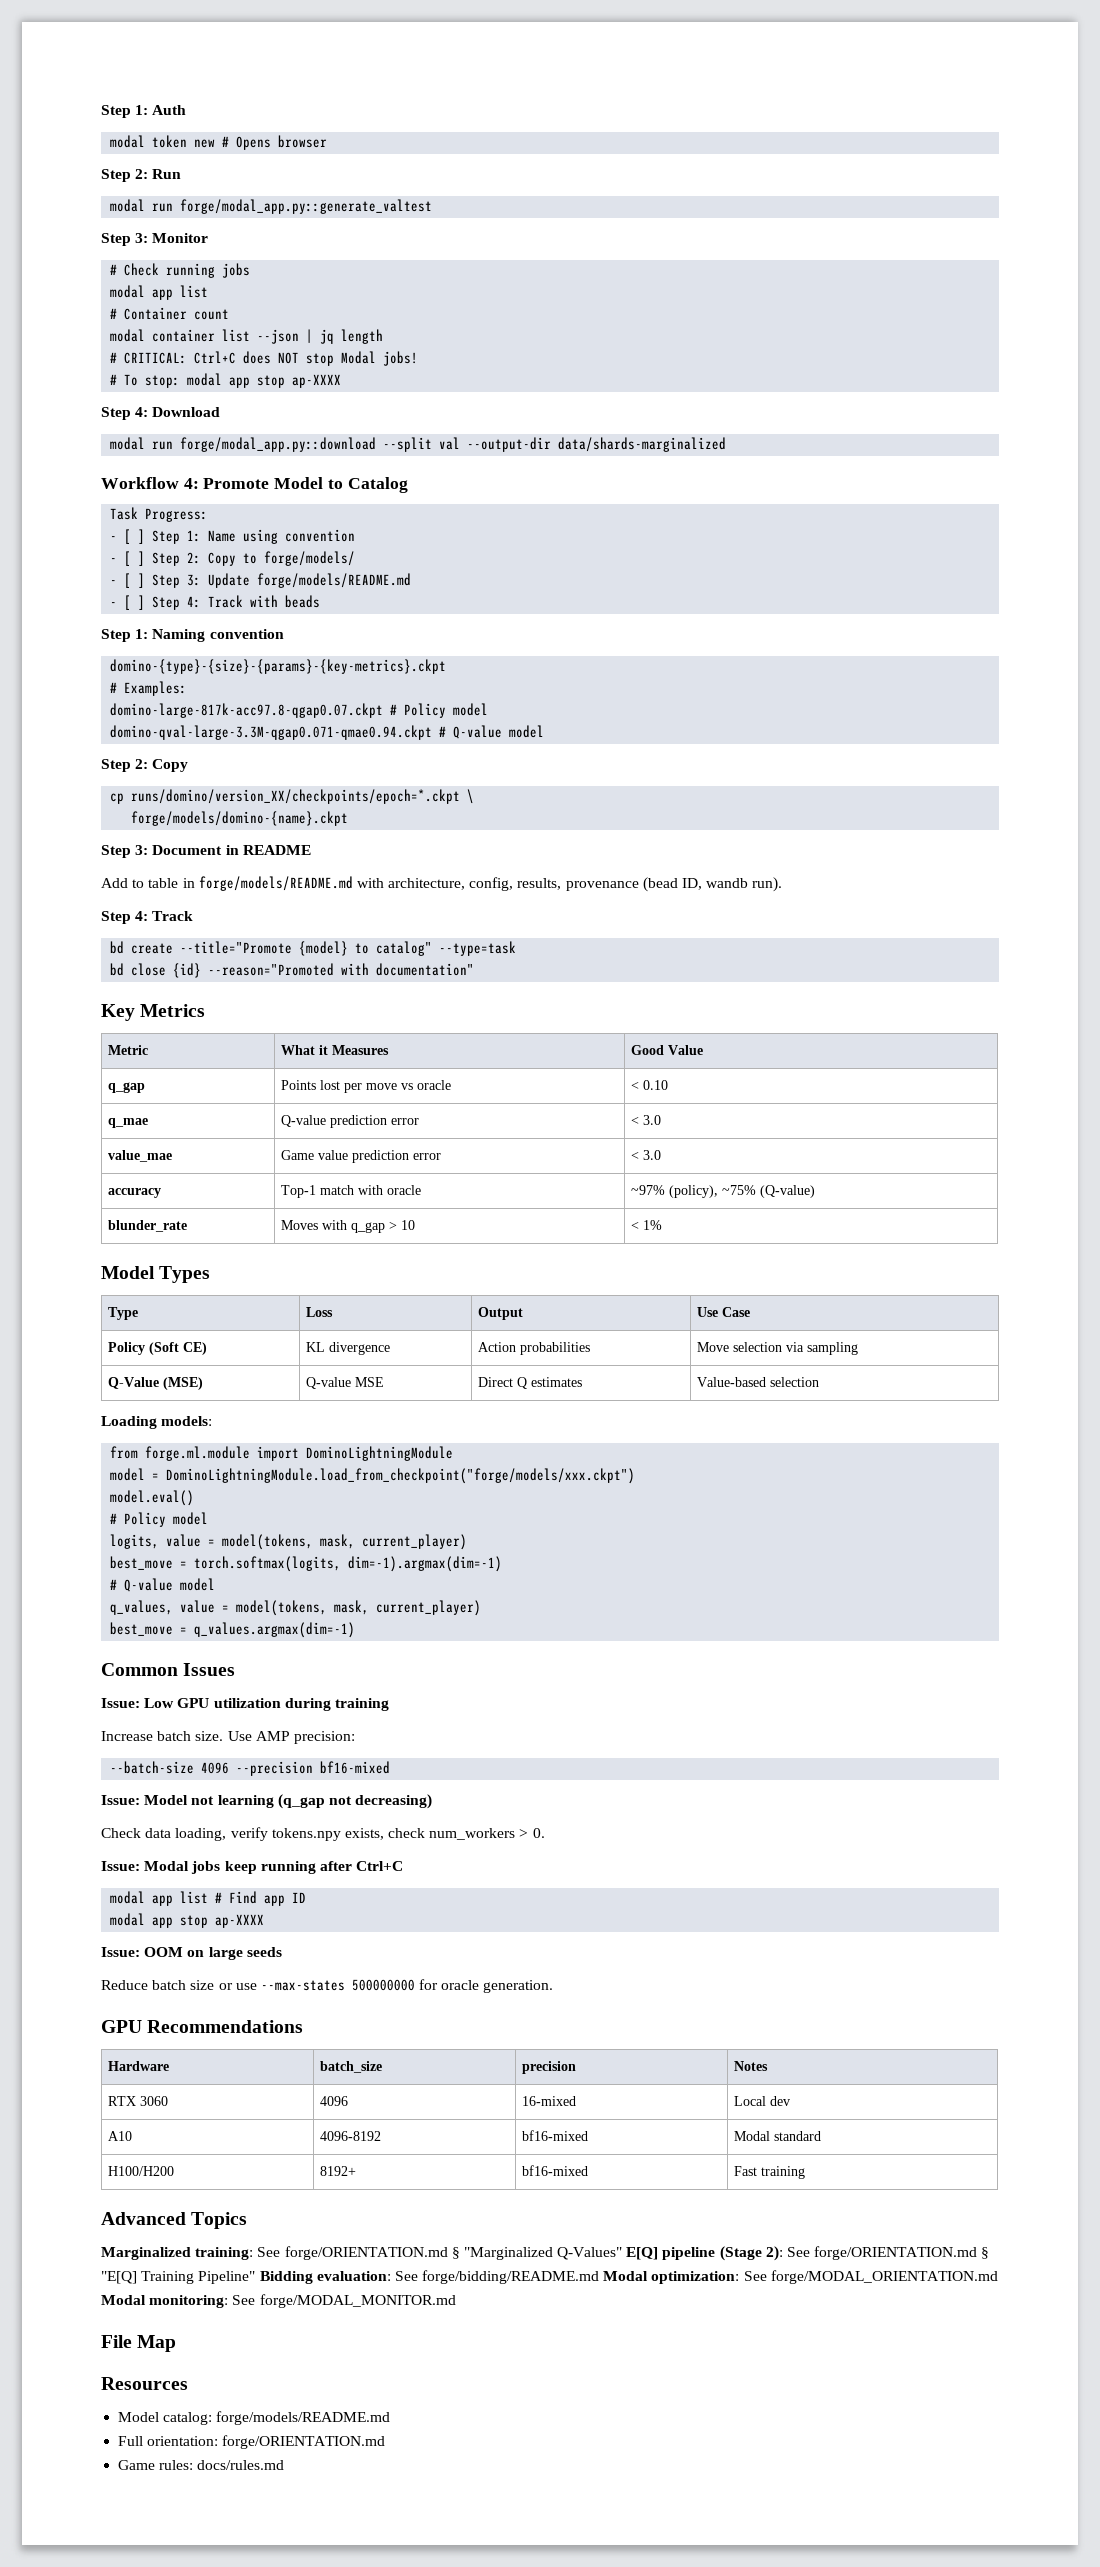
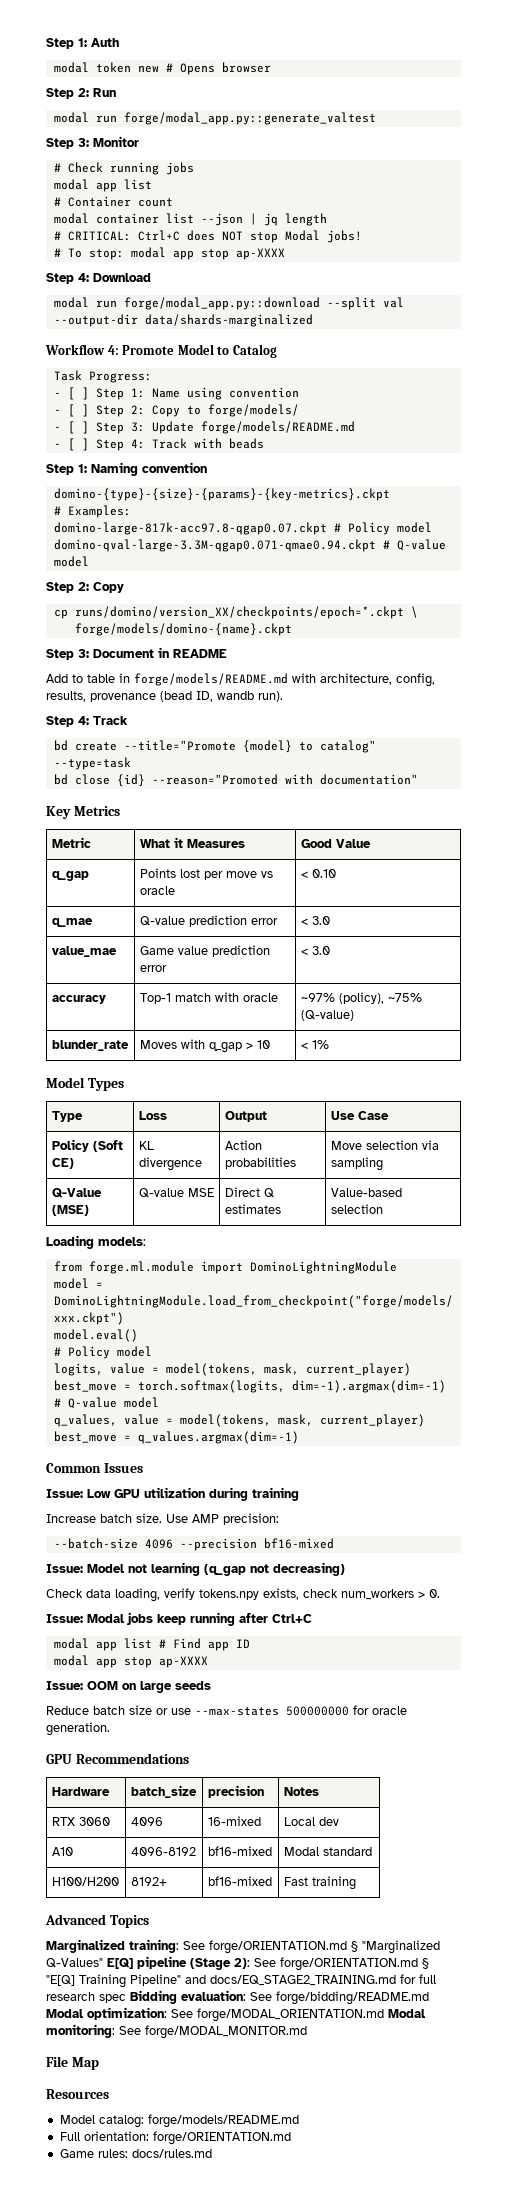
(256, 2277) none -> [185,1974,436,1986] [46,1992,126,2003] and docs/EQ_STAGE2_TRAINING.md for full research spec

